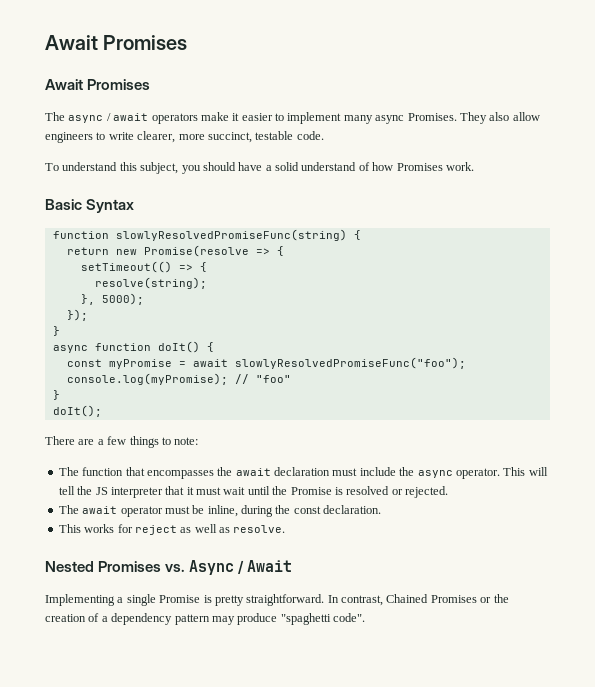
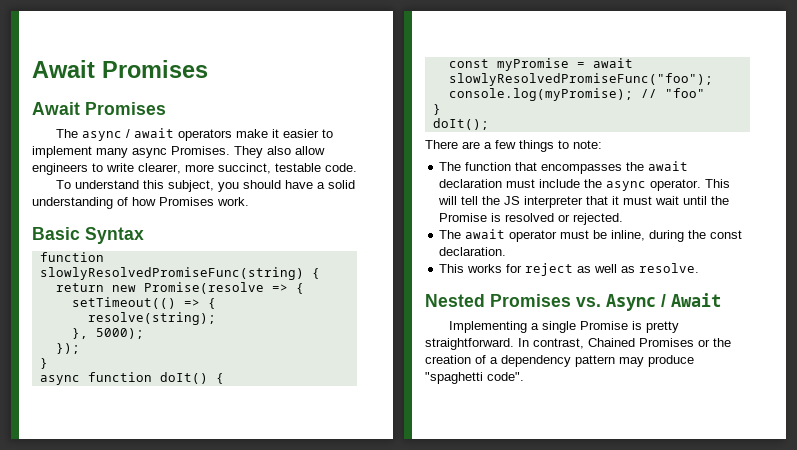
[301,162,357,171] understand -> [32,197,113,209] understanding

